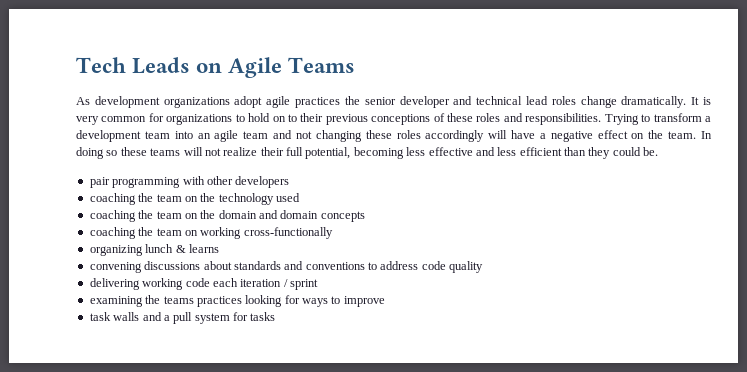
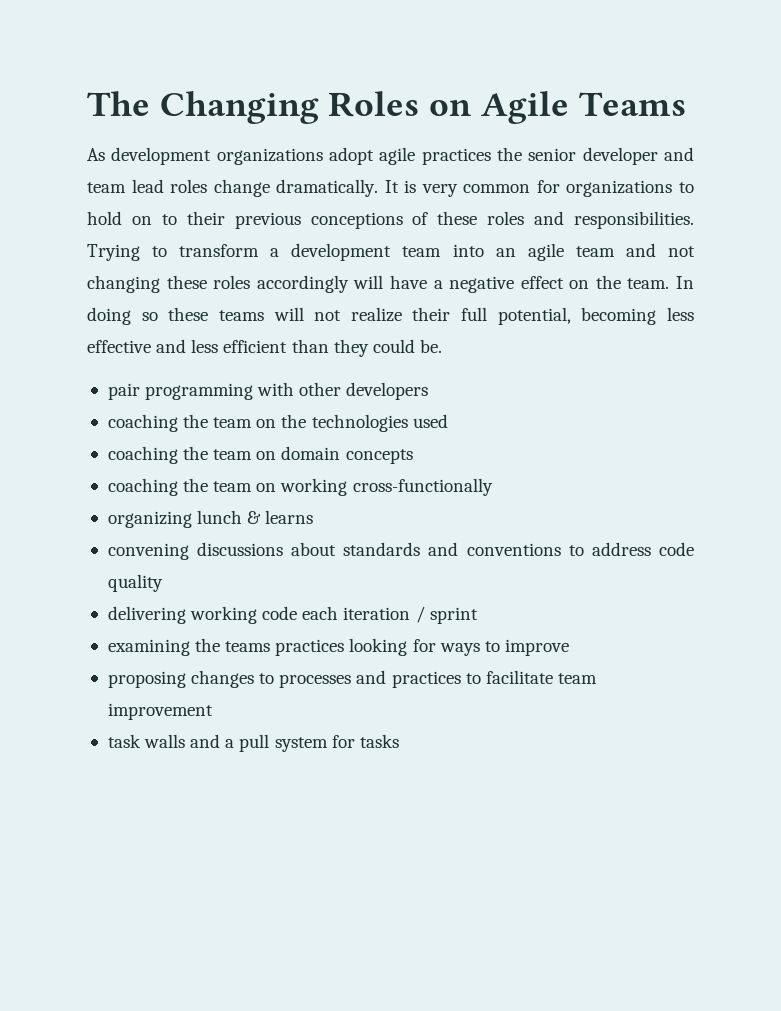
[76,57,191,74] Tech Leads -> [87,91,420,124] The Changing Roles
[476,96,523,105] technical -> [87,182,126,193] team
[218,193,274,205] technology -> [311,414,408,432] technologies
[200,210,278,219] the domain and -> (277, 455) none
(385, 301) none -> [107,670,597,688] [107,703,213,720] // proposing changes to processes and practices to facilitate team improvement

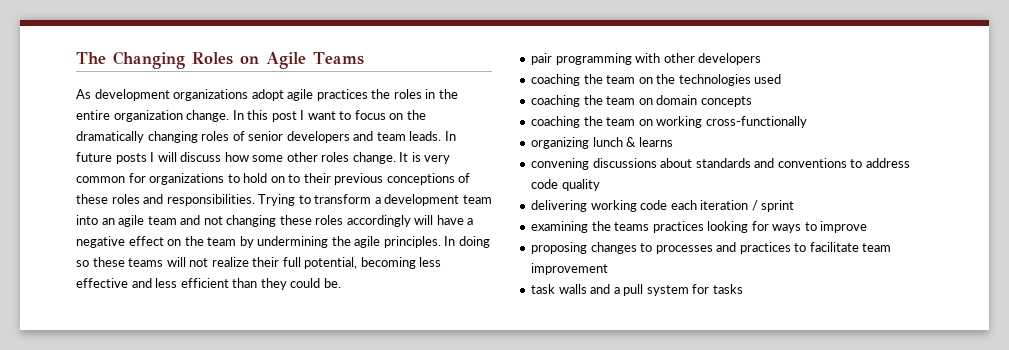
[528,147,694,165] [87,179,379,197] senior developer and team lead roles change dramatically. -> [393,89,458,99] [76,110,426,122] [76,131,456,143] [76,152,396,164] roles in the entire organization change. In this post I want to focus on the dramatically changing roles of senior developers and team leads. In future posts I will discuss how some other roles change.
[627,278,670,289] team. -> [207,236,441,248] team by undermining the agile principles.

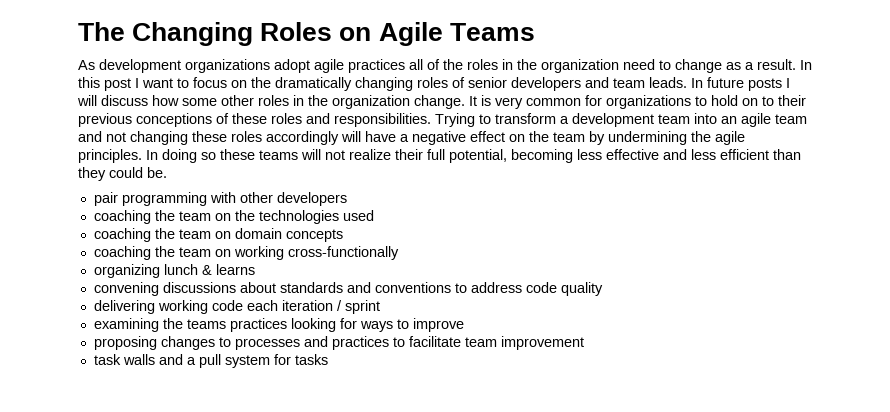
(368, 95) none -> [409,59,440,70] all of
[76,110,230,122] entire organization change. -> [541,59,796,73] organization need to change as a result.
(350, 157) none -> [293,95,410,109] in the organization

